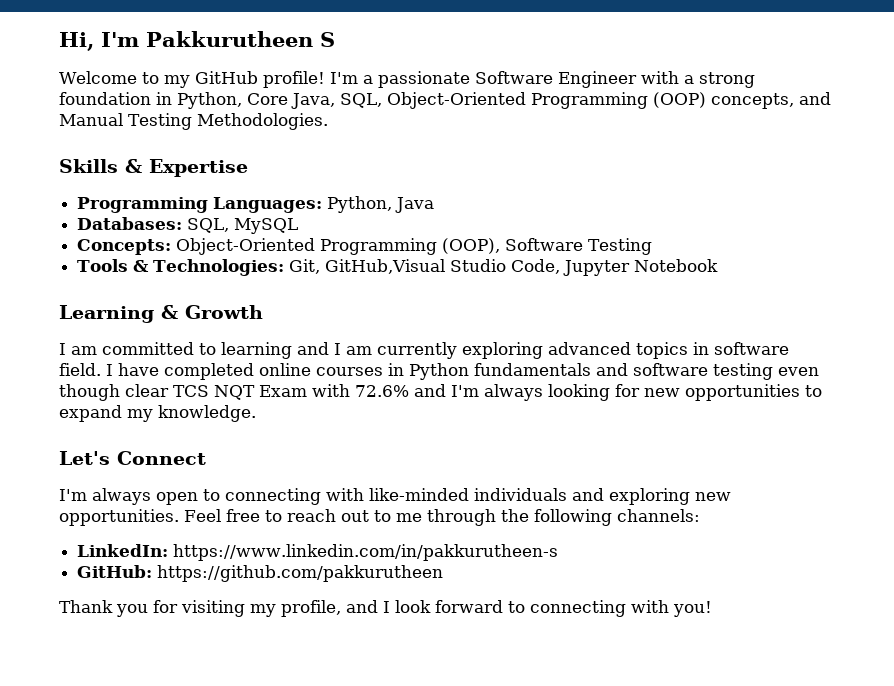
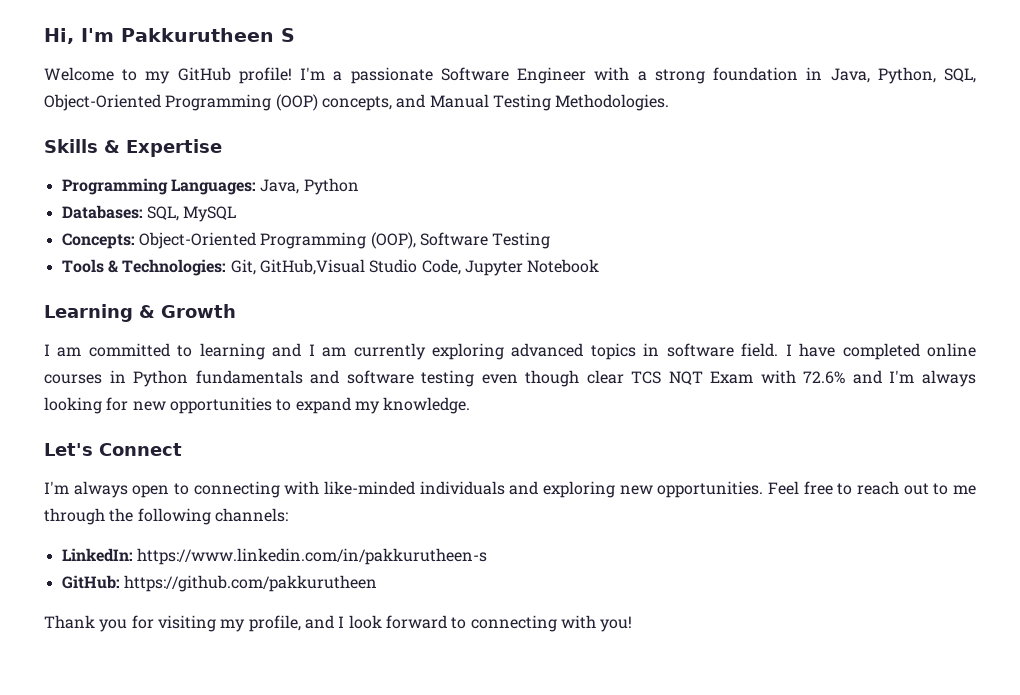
[177,92,335,109] Python, Core Java, -> [830,67,936,84] Java, Python,
[327,196,435,213] Python, Java -> [260,178,359,195] Java, Python

